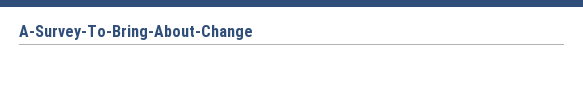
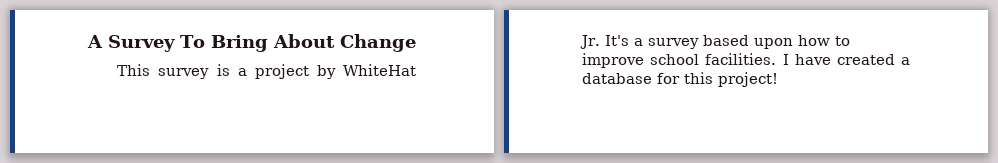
[19,25,253,40] A-Survey-To-Bring-About-Change -> [87,34,416,52] [117,64,416,79] [580,35,850,49] [582,53,910,68] [582,72,778,87] A Survey To Bring About Change // This survey is a project by WhiteHat Jr. It's a survey based upon how to improve school facilities. I have created a database for this project!

